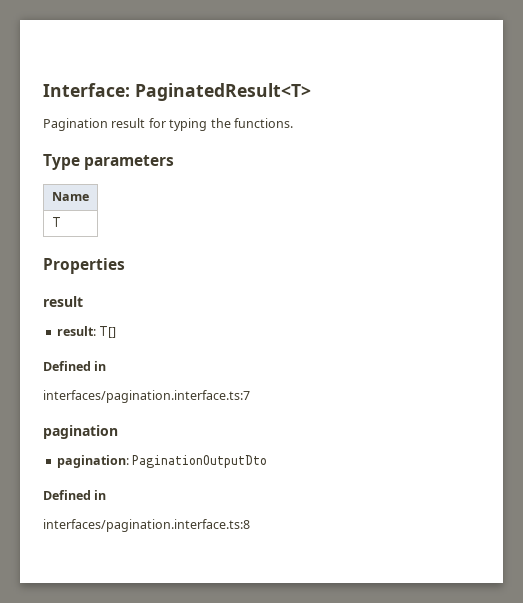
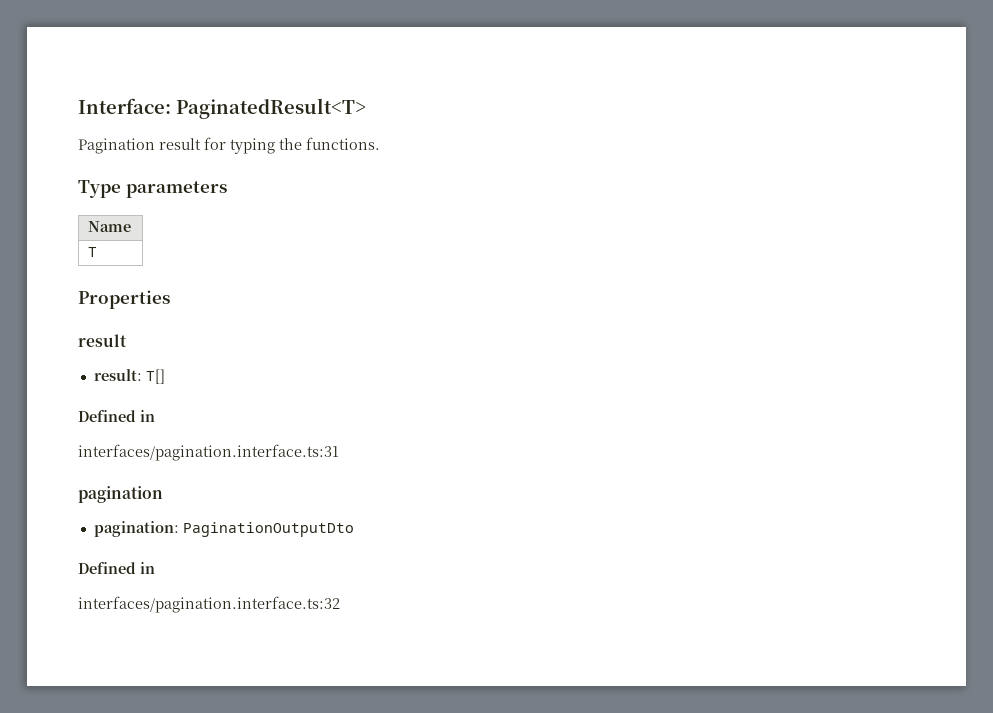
[43,390,250,403] interfaces/pagination.interface.ts:7 -> [78,444,339,461] interfaces/pagination.interface.ts:31
[43,519,250,532] interfaces/pagination.interface.ts:8 -> [78,596,340,613] interfaces/pagination.interface.ts:32

